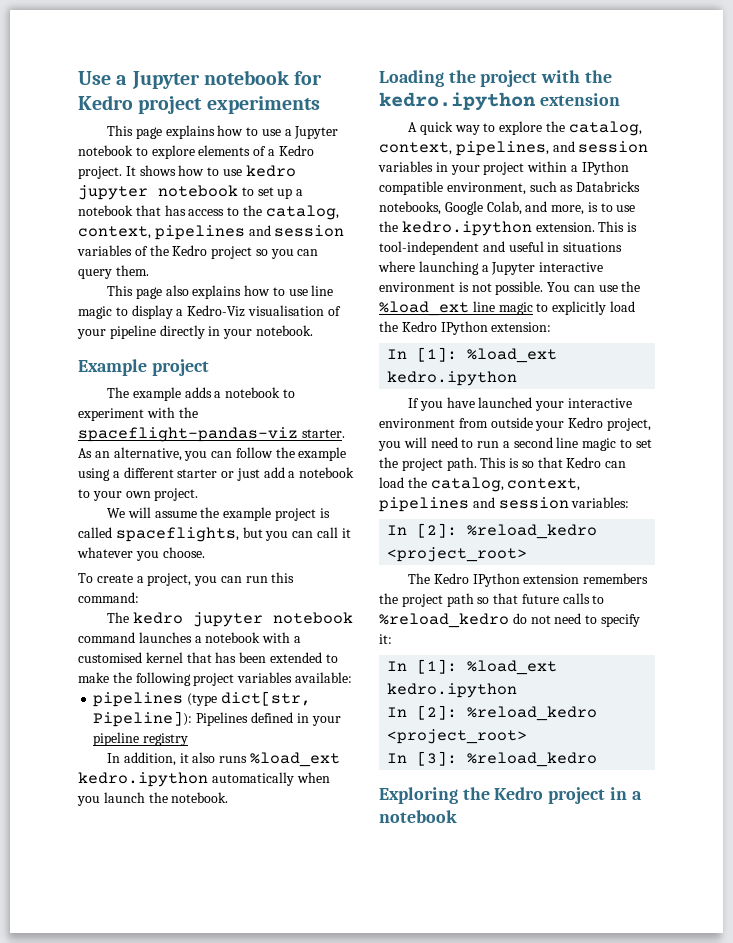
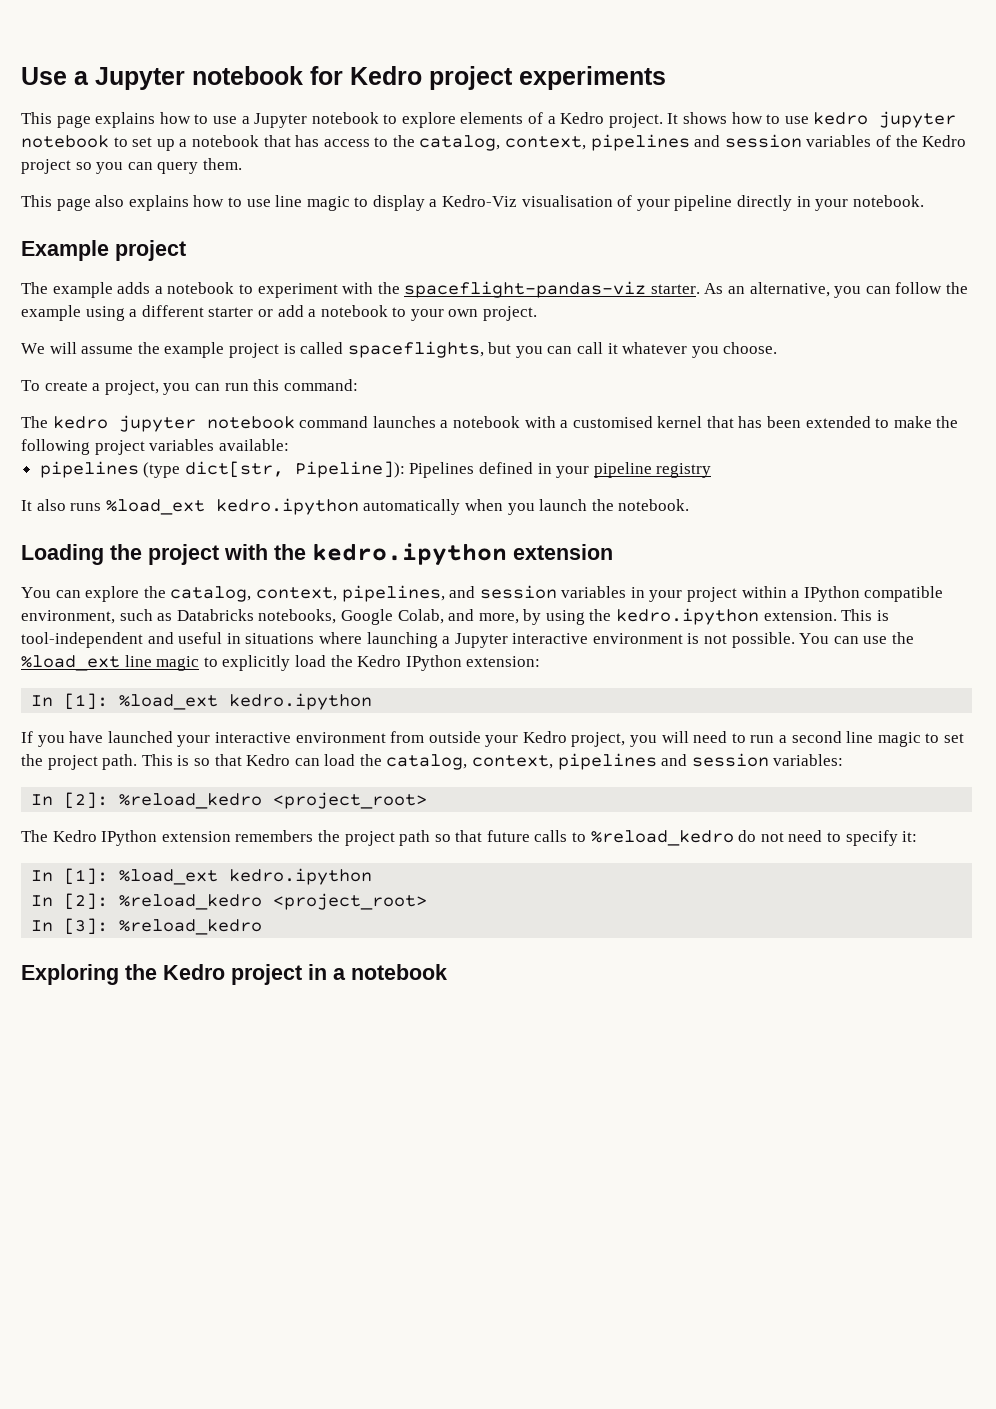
[236,468,260,481] just -> (273, 313) none
[107,752,189,766] In addition, it -> [21,500,32,511] It
[408,121,496,135] A quick way to -> [21,587,81,598] You can
[587,202,636,212] is to use -> [523,609,585,625] by using

